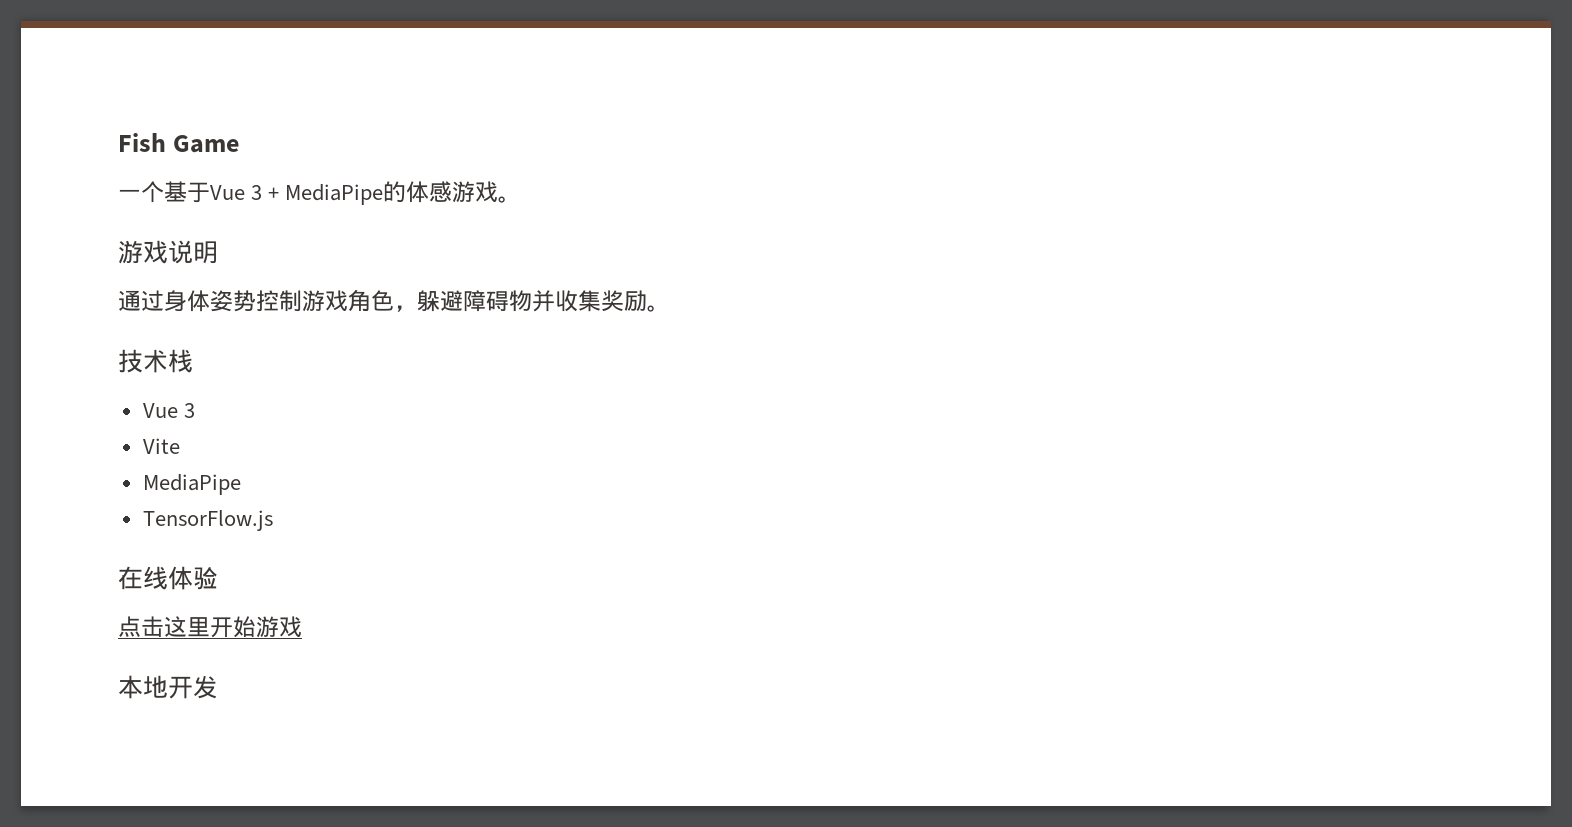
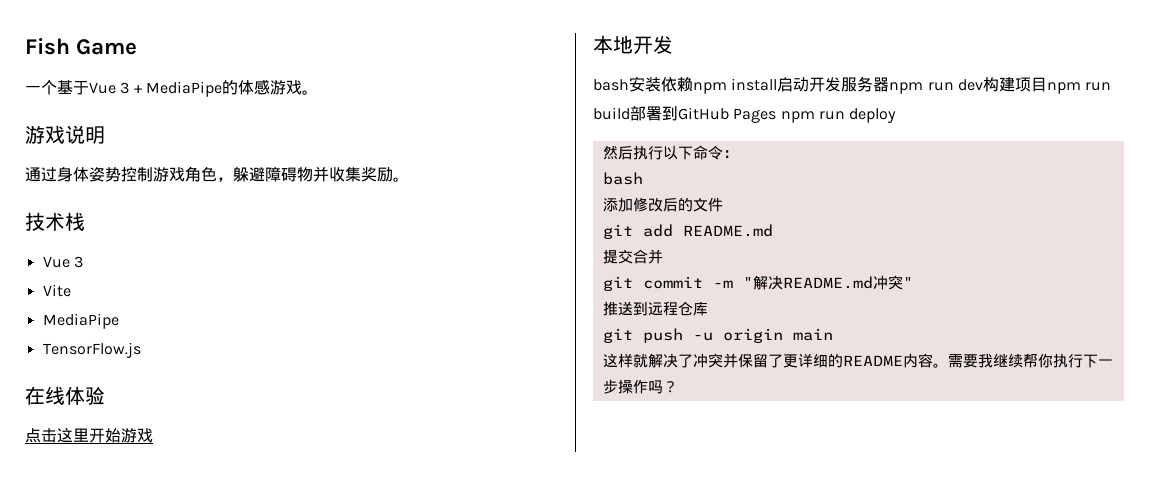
(218, 687) none -> [593,76,1112,94] [593,106,897,123] [602,145,738,160] [602,172,643,185] [602,197,723,212] [602,224,773,239] [602,249,663,264] [602,275,913,291] [602,301,708,316] [602,328,833,343] [602,353,1113,368] [602,379,678,394] // bash安装依赖npm install启动开发服务器npm run dev构建项目npm run build部署到GitHub Pages npm run deploy // 然后执行以下命令： // bash // 添加修改后的文件 // git add README.md // 提交合并 // git commit -m "解决README.md冲突" // 推送到远程仓库 // git push -u origin main // 这样就解决了冲突并保留了更详细的README内容。需要我继续帮你执行下一步操作吗？

